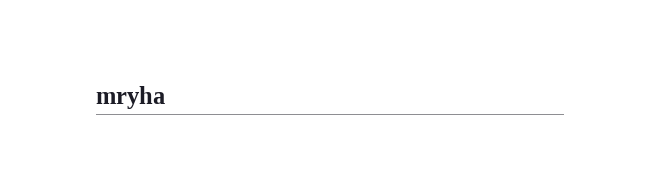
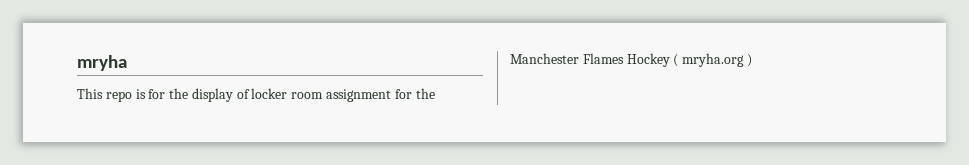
(165, 97) none -> [77,88,435,102] [510,53,752,67] // This repo is for the display of locker room assignment for the Manchester Flames Hockey ( mryha.org )

